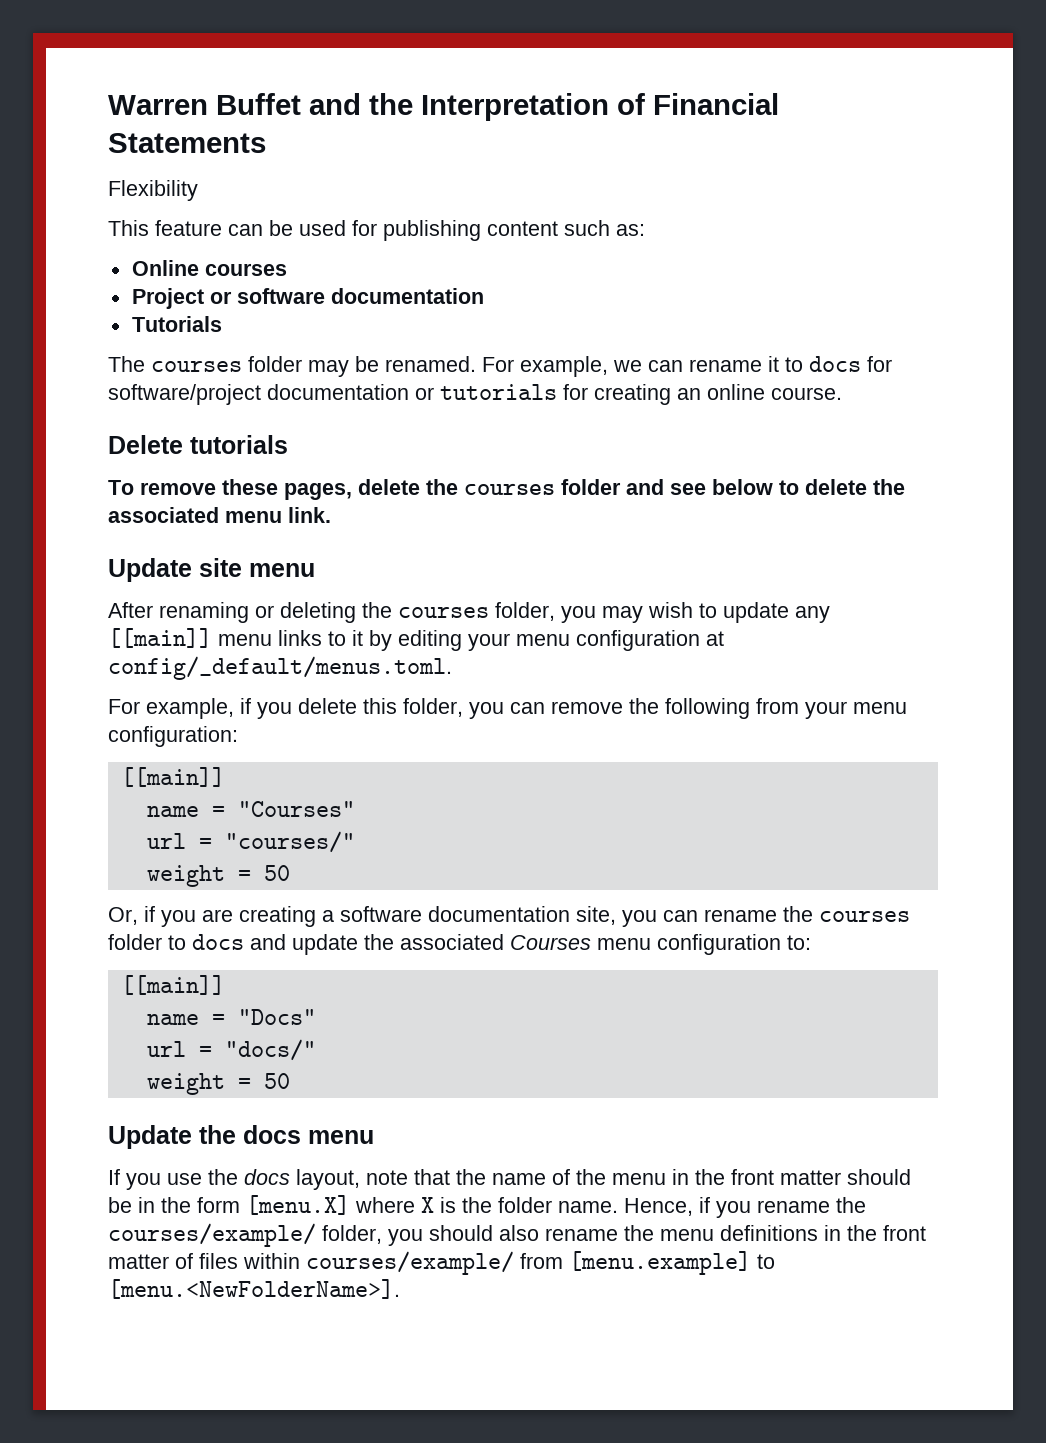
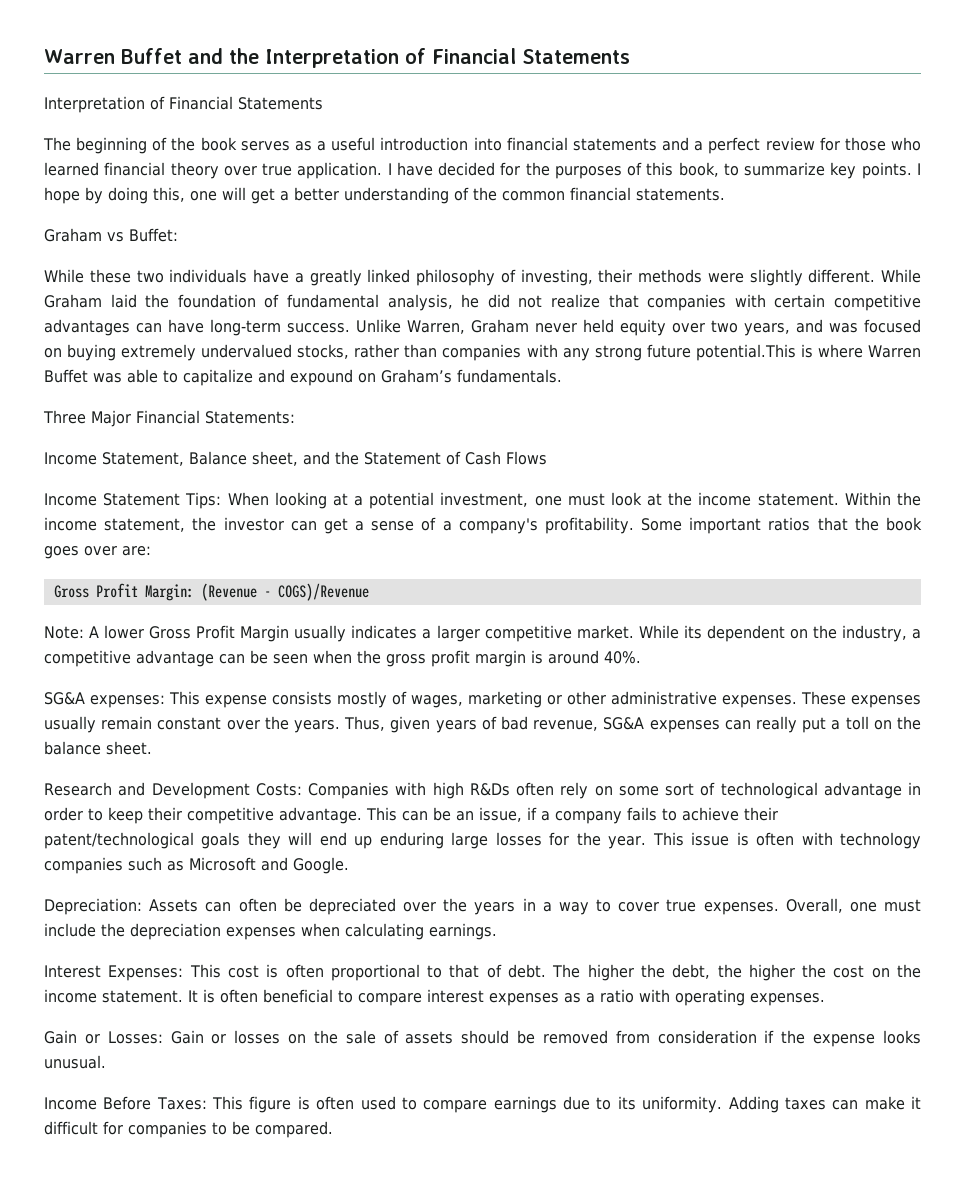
[108,180,198,201] [108,220,645,241] [131,260,287,276] [131,288,484,309] [131,316,222,332] [108,356,892,377] [108,384,842,405] [108,435,288,454] [108,479,905,500] [108,507,331,523] [108,558,315,582] [108,602,830,623] [108,628,724,651] [108,656,452,680] [108,698,907,719] [108,726,238,747] [120,767,225,787] [146,801,355,817] [146,831,355,853] [146,865,290,887] [108,906,910,927] [108,934,811,955] [120,975,225,995] [146,1009,316,1025] [146,1039,316,1061] [146,1073,290,1095] [108,1125,374,1149] [108,1169,911,1190] [108,1195,866,1218] [108,1223,926,1247] [108,1251,775,1275] [108,1279,400,1299] Flexibility // This feature can be used for publishing content such as: // Online courses // Project or software documentation // Tutorials // The courses folder may be renamed. For example, we can rename it to docs for software/project documentation or tutorials for creating an online course. // Delete tutorials // To remove these pages, delete the courses folder and see below to delete the associated menu link. // Update site menu // After renaming or deleting the courses folder, you may wish to update any [[main]] menu links to it by editing your menu configuration at config/_default/menus.toml. // For example, if you delete this folder, you can remove the following from your menu configuration: // [[main]] // name = "Courses" // url = "courses/" // weight = 50 // Or, if you are creating a software documentation site, you can rename the courses folder to docs and update the associated Courses menu configuration to: // [[main]] // name = "Docs" // url = "docs/" // weight = 50 // Update the docs menu // If you use the docs layout, note that the name of the menu in the front matter should be in the form [menu.X] where X is the folder name. Hence, if you rename the courses/example/ folder, you should also rename the menu definitions in the front matter of files within courses/example/ from [menu.example] to [menu.<NewFolderName>]. -> [44,96,323,113] [43,137,921,154] [44,162,922,179] [44,187,725,204] [44,228,178,242] [44,269,921,286] [44,294,922,311] [44,319,921,336] [44,344,922,361] [44,369,562,386] [43,410,295,427] [44,451,547,466] [44,492,921,509] [44,517,922,534] [44,546,151,559] [53,583,369,601] [44,625,921,642] [44,650,641,667] [44,691,921,708] [44,716,922,733] [44,741,152,755] [44,782,921,799] [44,807,778,824] [44,832,922,849] [44,857,349,874] [44,898,921,915] [44,923,497,940] [44,964,921,981] [44,989,825,1006] [44,1030,922,1047] [44,1055,106,1069] [44,1096,921,1113] [44,1121,333,1138] Interpretation of Financial Statements // The beginning of the book serves as a useful introduction into financial statements and a perfect review for those who learned financial theory over true application. I have decided for the purposes of this book, to summarize key points. I hope by doing this, one will get a better understanding of the common financial statements. // Graham vs Buffet: // While these two individuals have a greatly linked philosophy of investing, their methods were slightly different. While Graham laid the foundation of fundamental analysis, he did not realize that companies with certain competitive advantages can have long-term success. Unlike Warren, Graham never held equity over two years, and was focused on buying extremely undervalued stocks, rather than companies with any strong future potential.This is where Warren Buffet was able to capitalize and expound on Graham’s fundamentals. // Three Major Financial Statements: // Income Statement, Balance sheet, and the Statement of Cash Flows // Income Statement Tips: When looking at a potential investment, one must look at the income statement. Within the income statement, the investor can get a sense of a company's profitability. Some important ratios that the book goes over are: // Gross Profit Margin: (Revenue - COGS)/Revenue // Note: A lower Gross Profit Margin usually indicates a larger competitive market. While its dependent on the industry, a competitive advantage can be seen when the gross profit margin is around 40%. // SG&A expenses: This expense consists mostly of wages, marketing or other administrative expenses. These expenses usually remain constant over the years. Thus, given years of bad revenue, SG&A expenses can really put a toll on the balance sheet. // Research and Development Costs: Companies with high R&Ds often rely on some sort of technological advantage in order to keep their competitive advantage. This can be an issue, if a company fails to achieve their patent/technological goals they will end up enduring large losses for the year. This issue is often with technology companies such as Microsoft and Google. // Depreciation: Assets can often be depreciated over the years in a way to cover true expenses. Overall, one must include the depreciation expenses when calculating earnings. // Interest Expenses: This cost is often proportional to that of debt. The higher the debt, the higher the cost on the income statement. It is often beneficial to compare interest expenses as a ratio with operating expenses. // Gain or Losses: Gain or losses on the sale of assets should be removed from consideration if the expense looks unusual. // Income Before Taxes: This figure is often used to compare earnings due to its uniformity. Adding taxes can make it difficult for companies to be compared.

